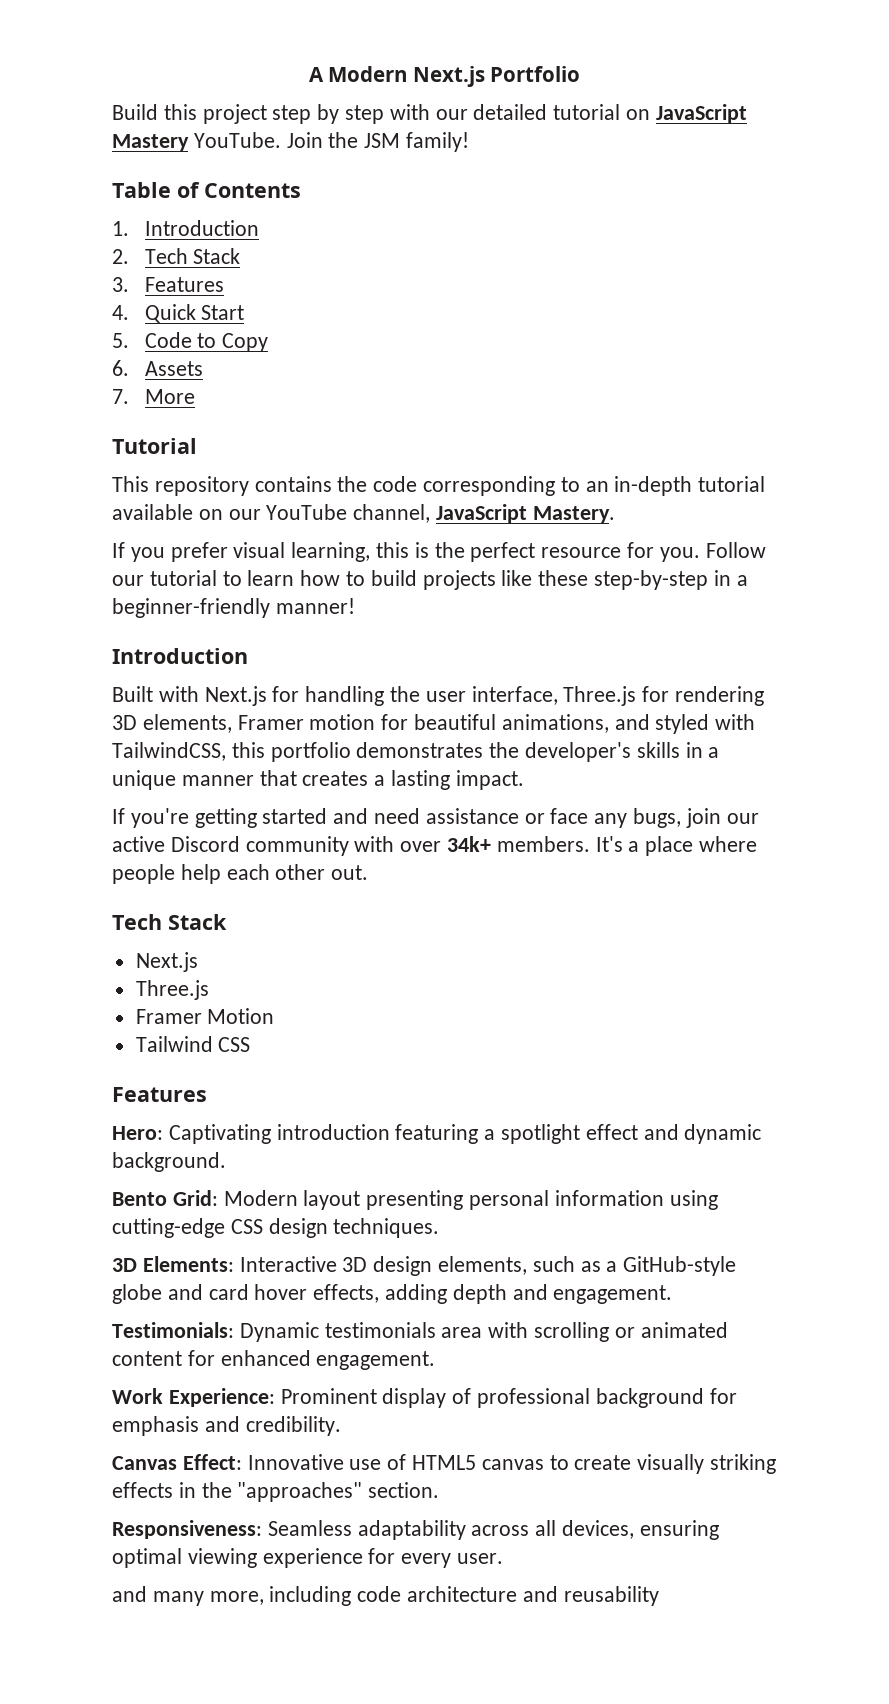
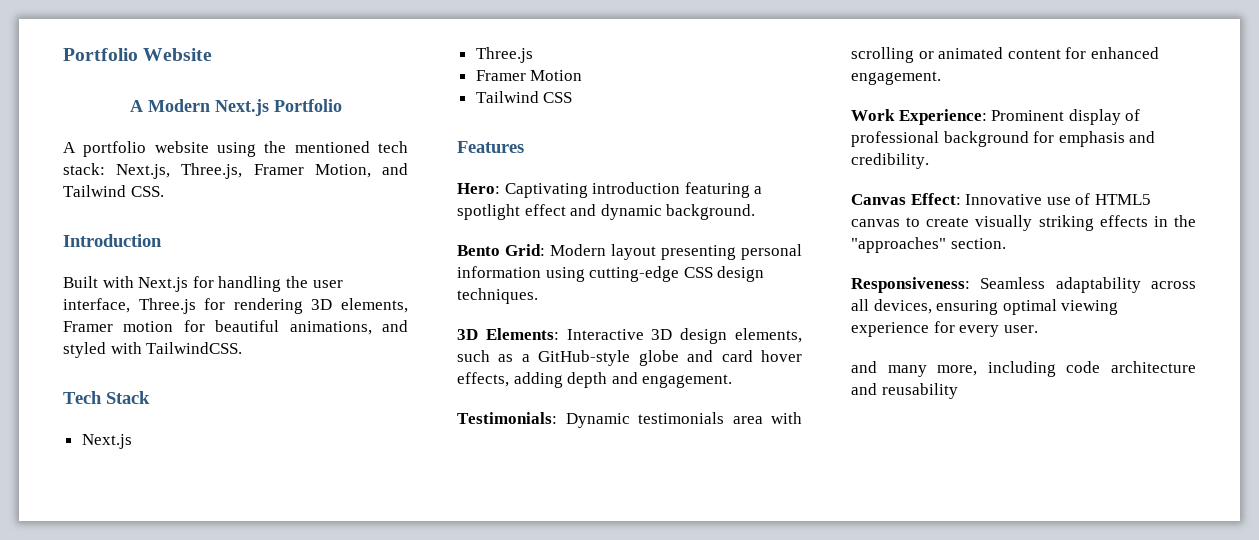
(308, 74) none -> [63,48,213,61] Portfolio Website //
[112,104,747,124] [112,132,470,152] [112,182,301,198] [112,220,259,236] [112,248,241,264] [112,277,224,292] [112,304,245,323] [112,332,269,352] [112,360,203,376] [112,389,195,404] [112,438,197,454] [112,476,766,496] [112,504,615,523] [112,542,766,562] [112,570,748,590] [112,598,355,618] Build this project step by step with our detailed tutorial on JavaScript Mastery YouTube. Join the JSM family! // Table of Contents // 1. Introduction // 2. Tech Stack // 3. Features // 4. Quick Start // 5. Code to Copy // 6. Assets // 7. More // Tutorial // This repository contains the code corresponding to an in-depth tutorial available on our YouTube channel, JavaScript Mastery. // If you prefer visual learning, this is the perfect resource for you. Follow our tutorial to learn how to build projects like these step-by-step in a beginner-friendly manner! -> [63,141,408,157] [63,163,408,179] [63,185,164,197] A portfolio website using the mentioned tech stack: Next.js, Three.js, Framer Motion, and Tailwind CSS.
[112,742,720,762] [112,770,524,790] [112,808,759,828] [112,836,758,856] [112,864,369,884] TailwindCSS, this portfolio demonstrates the developer's skills in a unique manner that creates a lasting impact. // If you're getting started and need assistance or face any bugs, join our active Discord community with over 34k+ members. It's a place where people help each other out. -> [146,342,243,354] TailwindCSS.

